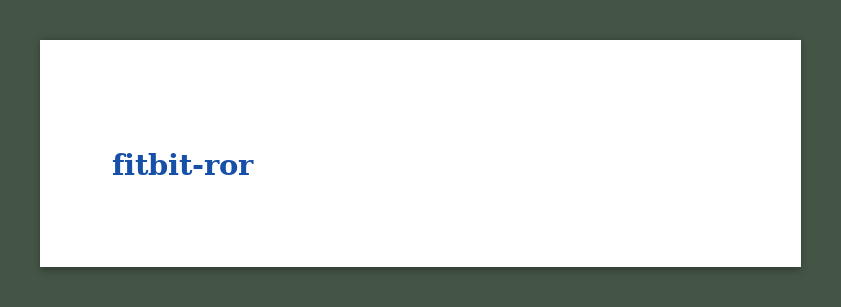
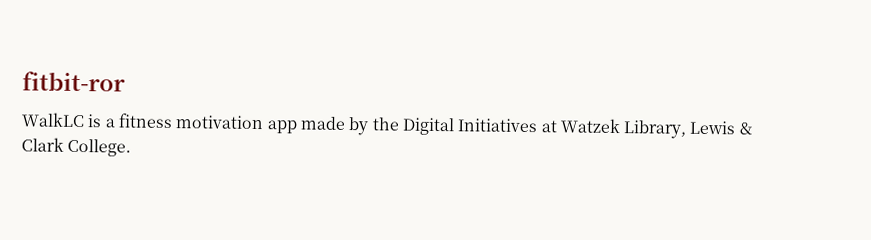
(254, 164) none -> [21,112,752,139] [21,137,132,157] // WalkLC is a fitness motivation app made by the Digital Initiatives at Watzek Library, Lewis & Clark College.

